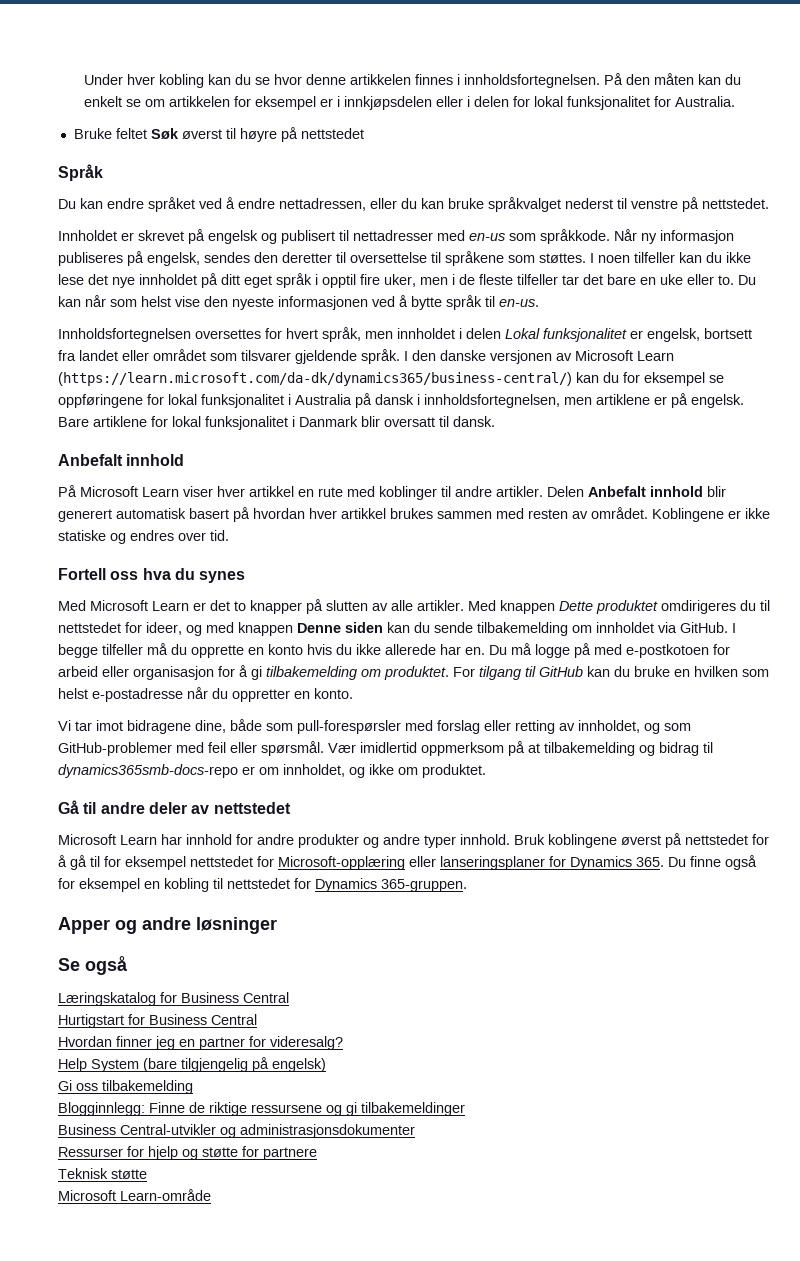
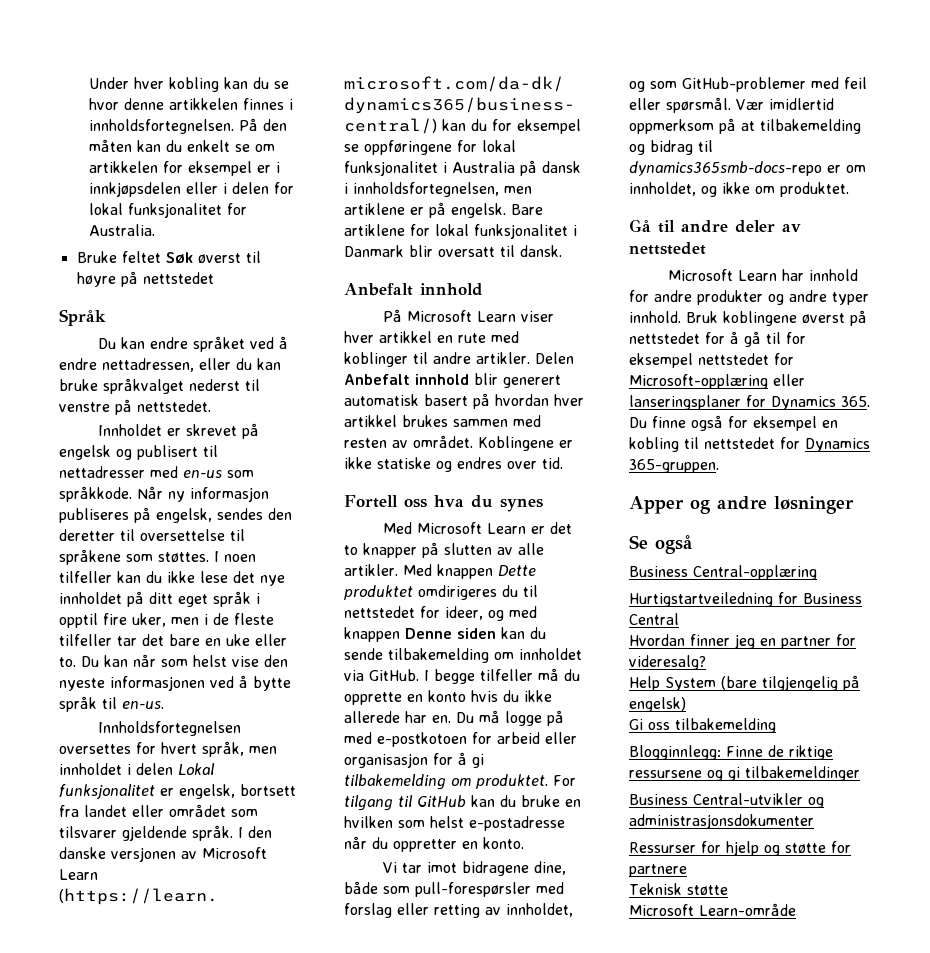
[58,992,289,1006] [58,1014,124,1028] Læringskatalog for Business Central // Hurtigstart -> [629,565,817,580] [629,592,773,607] Business Central-opplæring // Hurtigstartveiledning

